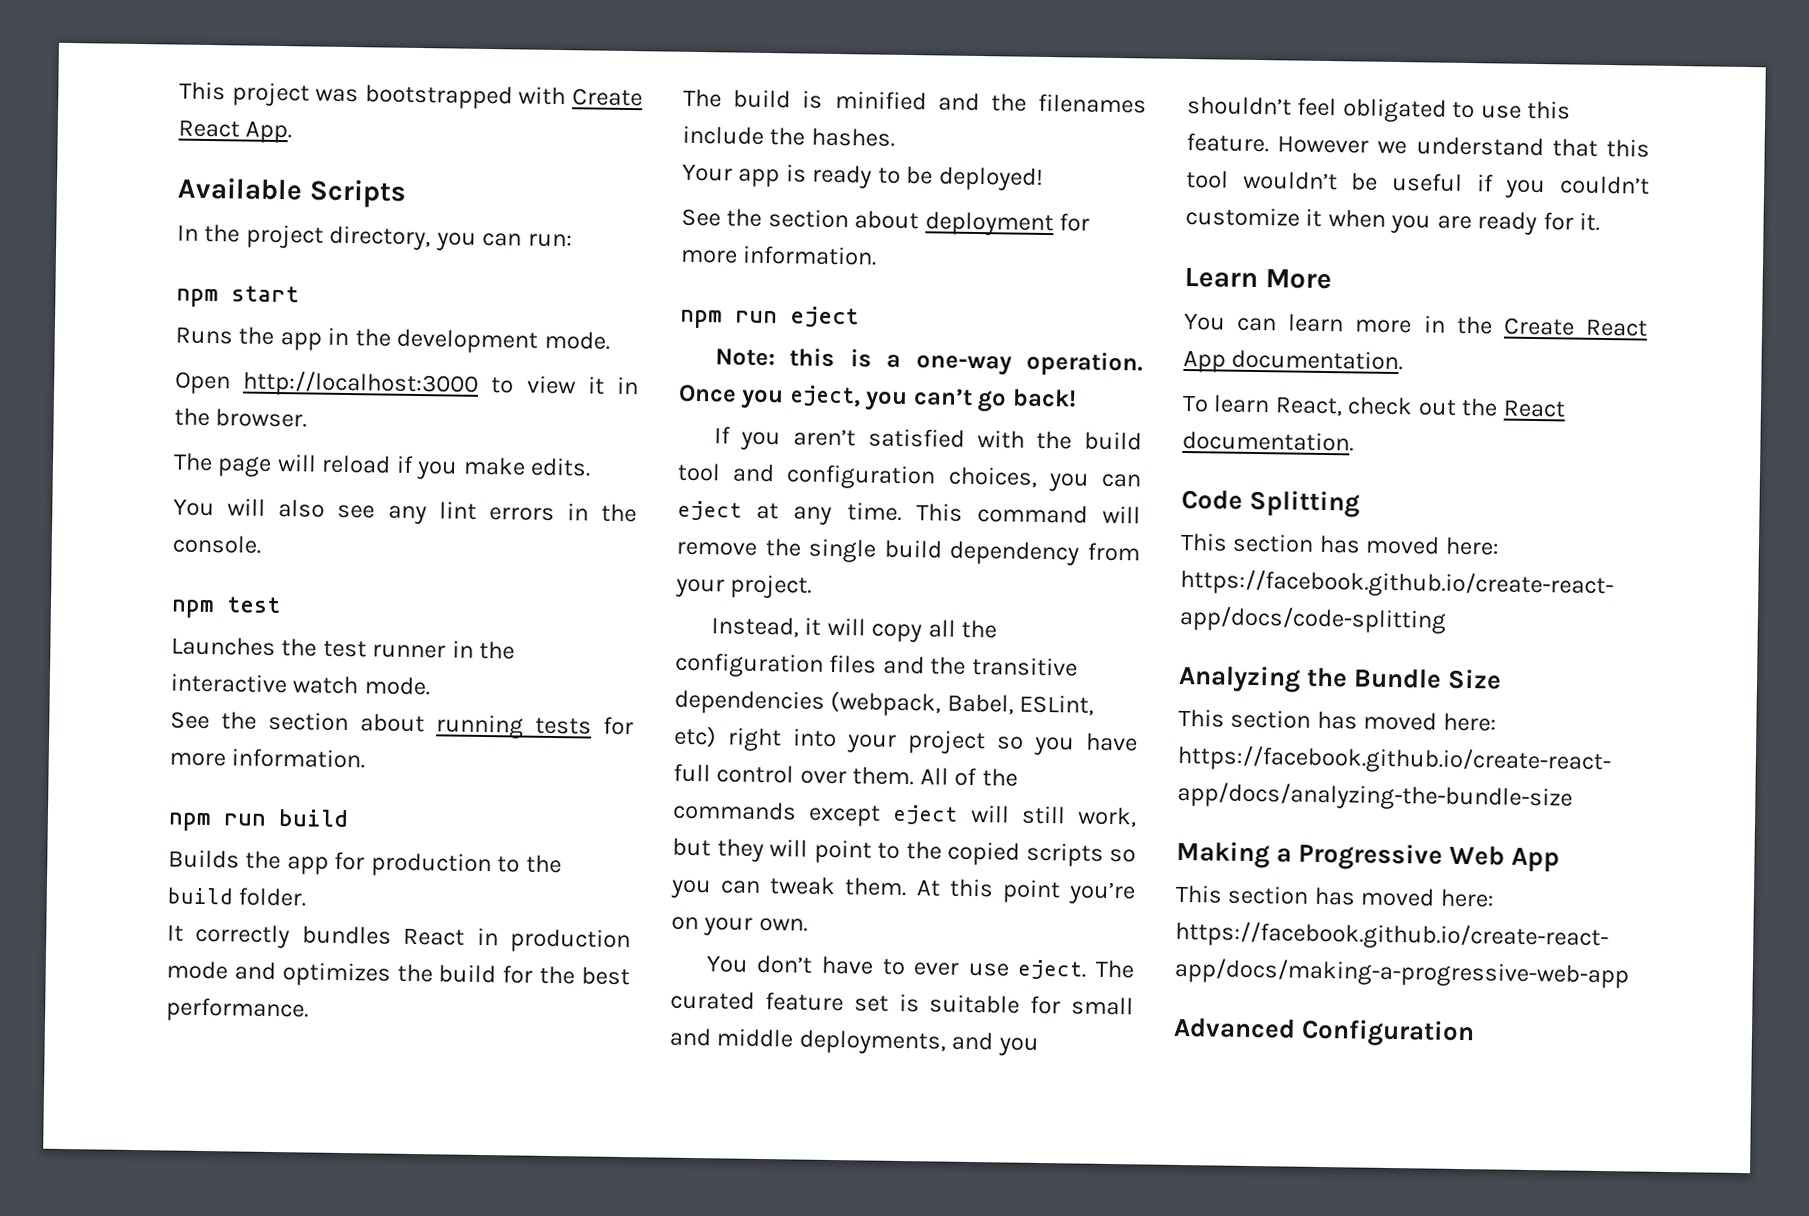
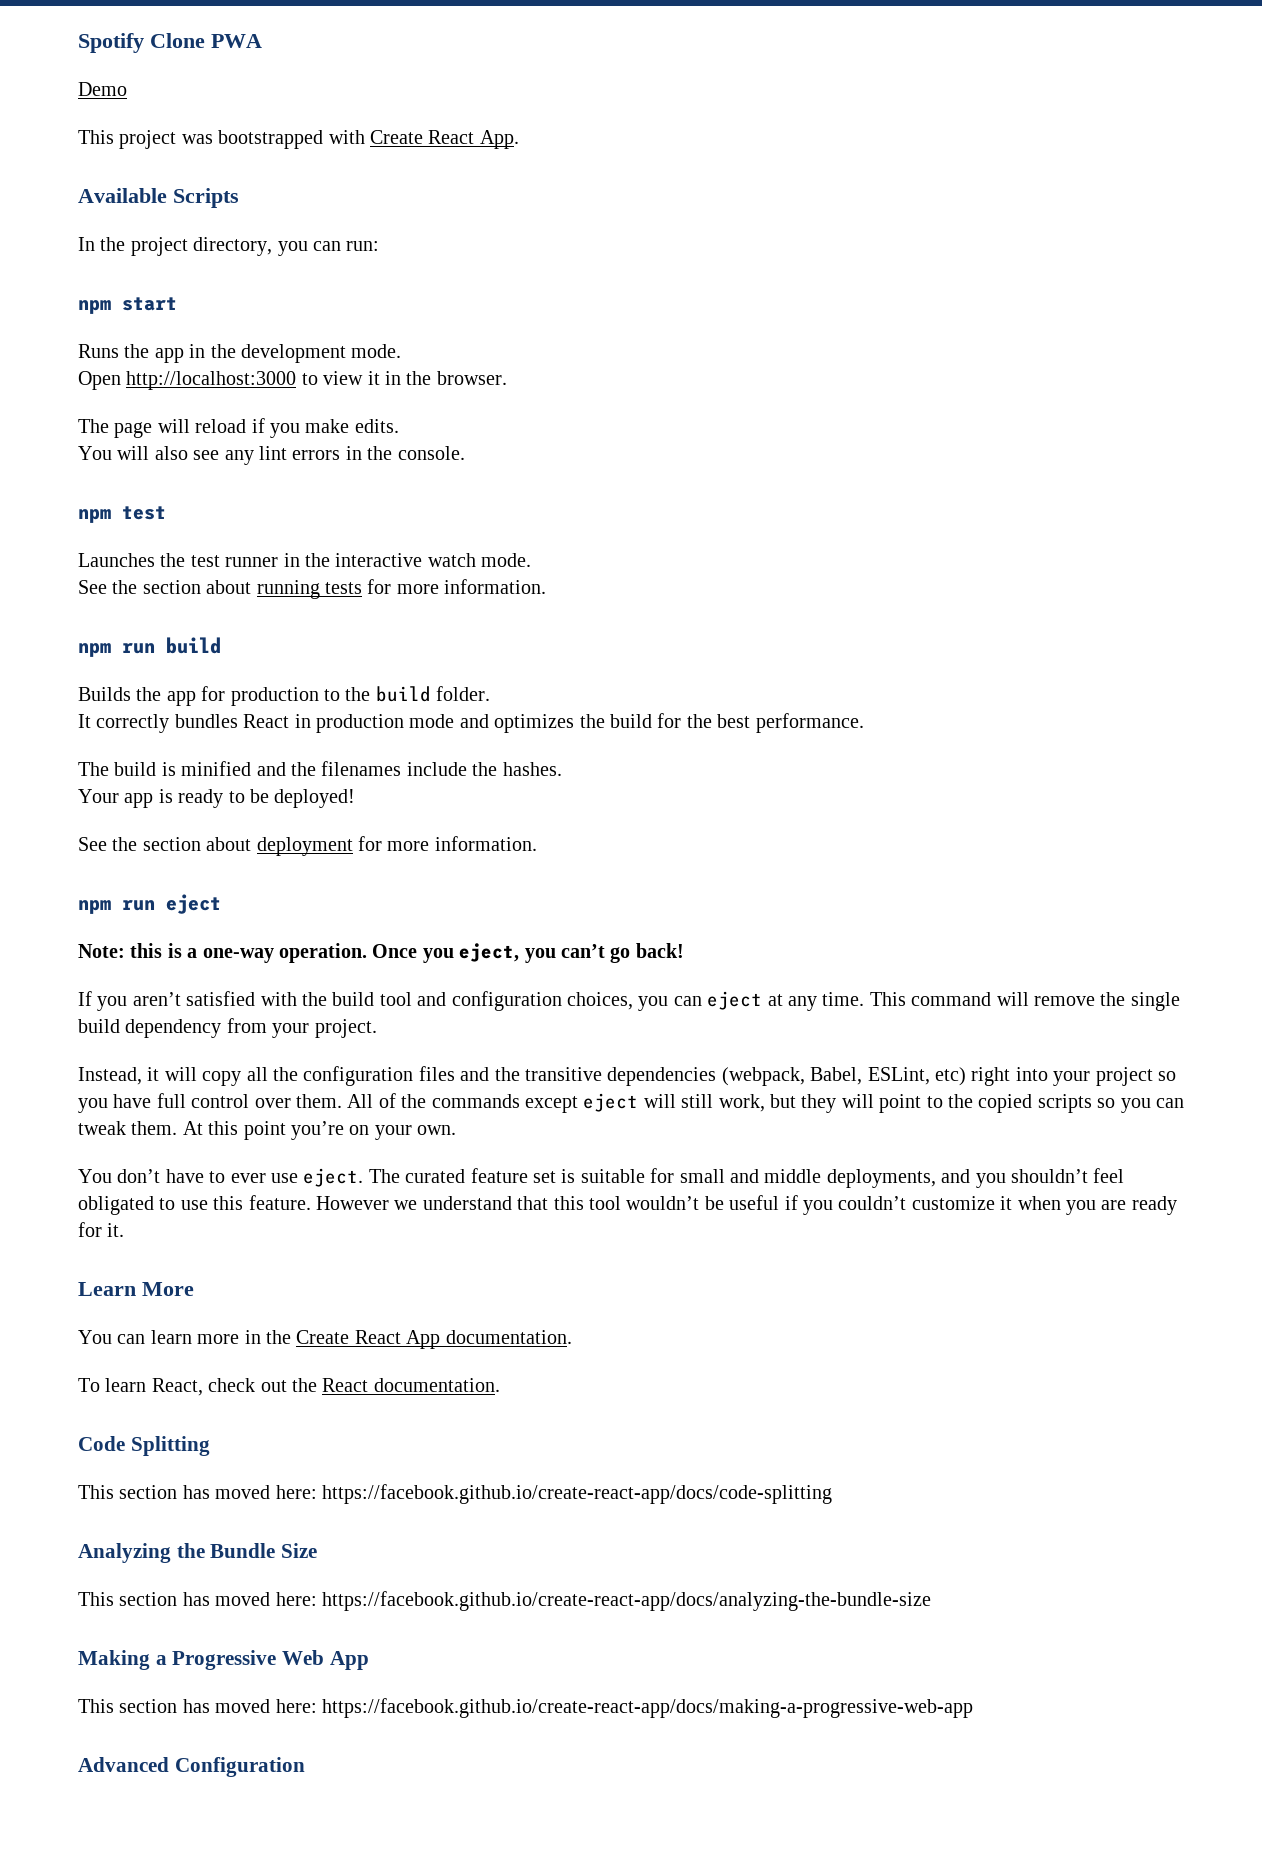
(179, 91) none -> [78,33,262,53] [78,82,127,96] Spotify Clone PWA // Demo //

